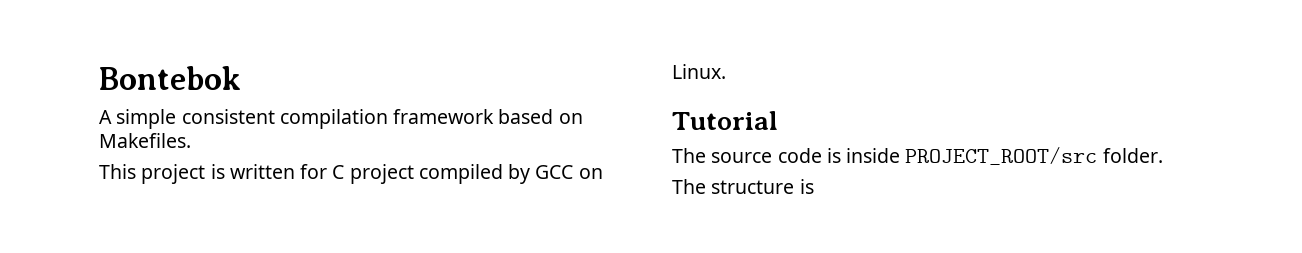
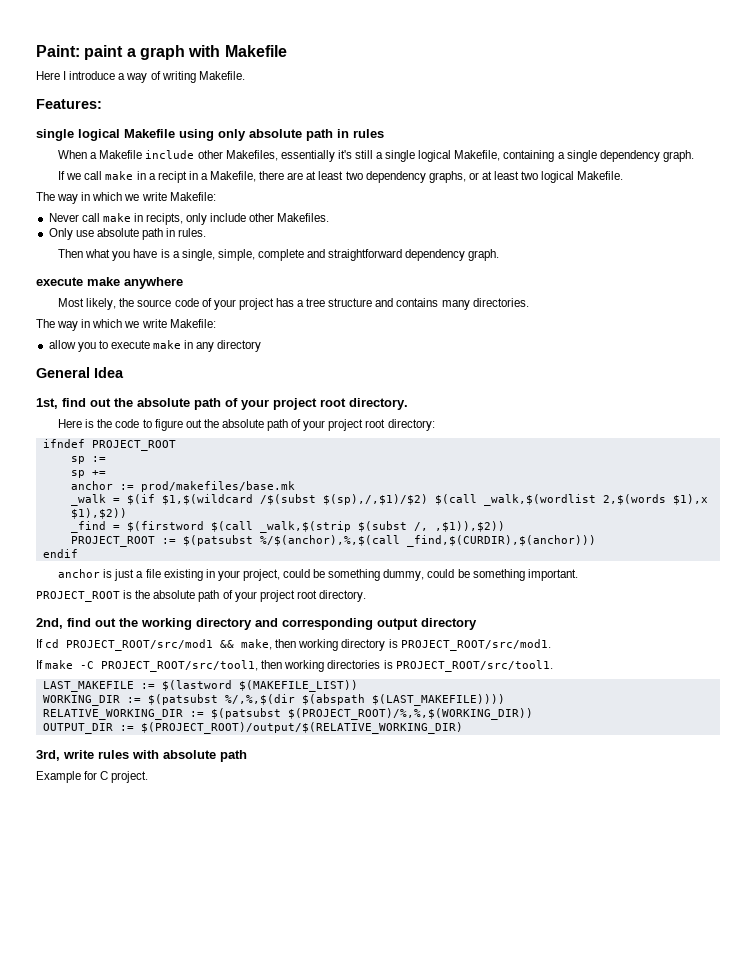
[99,66,241,90] [99,109,583,129] [99,133,191,148] [99,164,603,184] [672,64,726,79] [672,111,778,130] [672,147,1163,165] [672,179,814,194] Bontebok // A simple consistent compilation framework based on Makefiles. // This project is written for C project compiled by GCC on Linux. // Tutorial // The source code is inside PROJECT_ROOT/src folder. // The structure is -> [36,45,287,60] [36,71,245,83] [36,99,102,109] [36,129,384,141] [58,150,694,162] [58,171,624,183] [36,192,216,204] [48,213,330,225] [48,228,207,240] [58,249,500,261] [36,277,183,289] [58,298,529,310] [36,319,216,331] [48,340,262,352] [36,367,124,378] [36,398,408,410] [58,419,435,431] [42,439,176,451] [70,456,106,464] [70,470,106,478] [70,481,295,492] [70,494,708,506] [70,508,127,519] [70,521,505,533] [70,535,596,547] [42,549,78,558] [58,569,578,581] [36,590,366,602] [36,618,477,630] [36,639,551,651] [36,660,553,672] [42,680,358,692] [42,694,505,706] [42,708,533,720] [42,722,463,734] [36,750,247,762] [36,771,149,783] Paint: paint a graph with Makefile // Here I introduce a way of writing Makefile. // Features: // single logical Makefile using only absolute path in rules // When a Makefile include other Makefiles, essentially it's still a single logical Makefile, containing a single dependency graph. // If we call make in a recipt in a Makefile, there are at least two dependency graphs, or at least two logical Makefile. // The way in which we write Makefile: // Never call make in recipts, only include other Makefiles. // Only use absolute path in rules. // Then what you have is a single, simple, complete and straightforward dependency graph. // execute make anywhere // Most likely, the source code of your project has a tree structure and contains many directories. // The way in which we write Makefile: // allow you to execute make in any directory // General Idea // 1st, find out the absolute path of your project root directory. // Here is the code to figure out the absolute path of your project root directory: // ifndef PROJECT_ROOT // sp := // sp += // anchor := prod/makefiles/base.mk // _walk = $(if $1,$(wildcard /$(subst $(sp),/,$1)/$2) $(call _walk,$(wordlist 2,$(words $1),x $1),$2)) // _find = $(firstword $(call _walk,$(strip $(subst /, ,$1)),$2)) // PROJECT_ROOT := $(patsubst %/$(anchor),%,$(call _find,$(CURDIR),$(anchor))) // endif // anchor is just a file existing in your project, could be something dummy, could be something important. // PROJECT_ROOT is the absolute path of your project root directory. // 2nd, find out the working directory and corresponding output directory // If cd PROJECT_ROOT/src/mod1 && make, then working directory is PROJECT_ROOT/src/mod1. // If make -C PROJECT_ROOT/src/tool1, then working directories is PROJECT_ROOT/src/tool1. // LAST_MAKEFILE := $(lastword $(MAKEFILE_LIST)) // WORKING_DIR := $(patsubst %/,%,$(dir $(abspath $(LAST_MAKEFILE)))) // RELATIVE_WORKING_DIR := $(patsubst $(PROJECT_ROOT)/%,%,$(WORKING_DIR)) // OUTPUT_DIR := $(PROJECT_ROOT)/output/$(RELATIVE_WORKING_DIR) // 3rd, write rules with absolute path // Example for C project.

